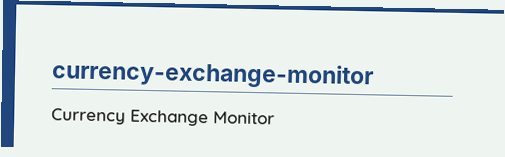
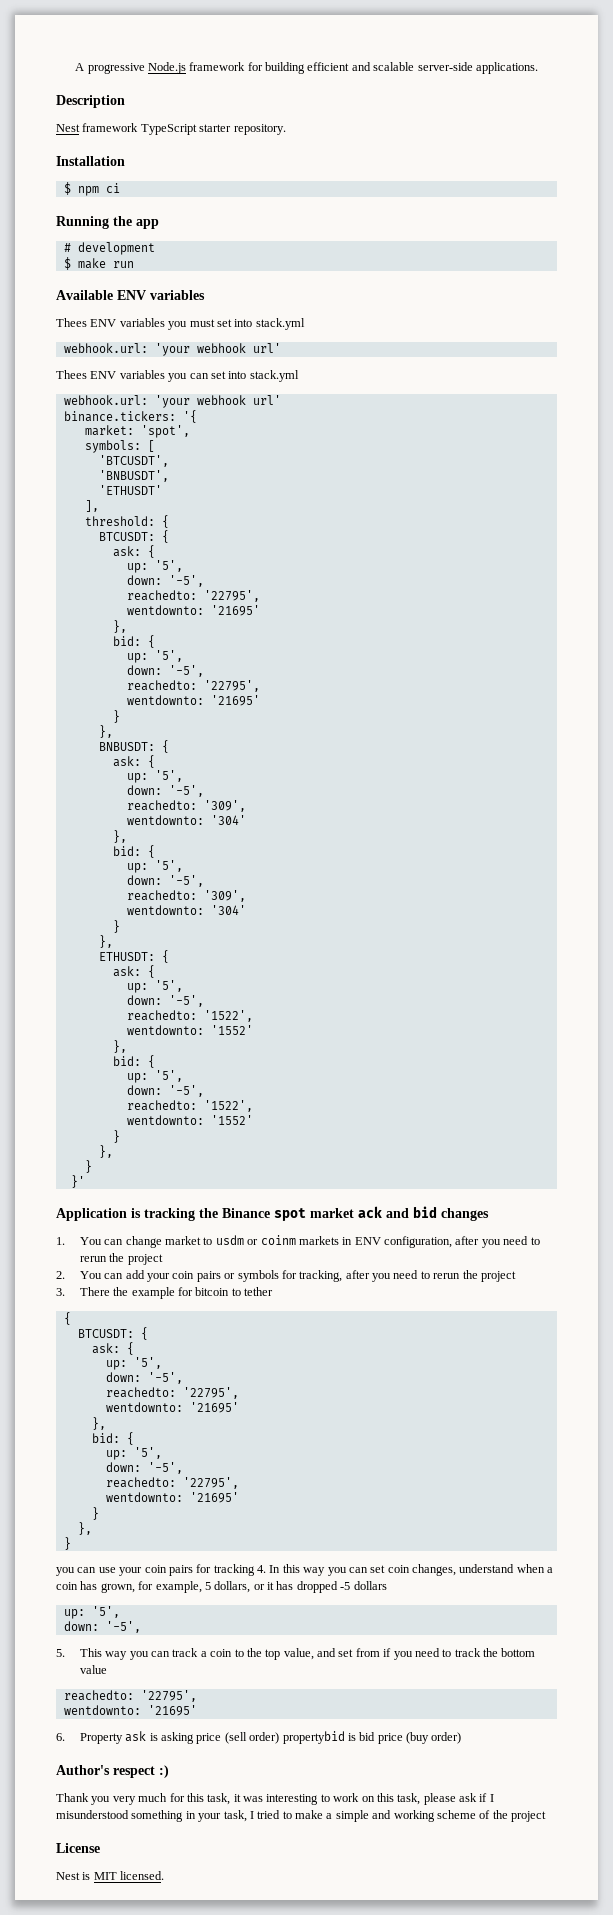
[51,60,374,90] [51,108,275,127] currency-exchange-monitor // Currency Exchange Monitor -> [75,62,538,74] [56,95,125,108] [56,123,286,135] [56,156,125,166] [63,182,120,196] [56,216,159,229] [63,242,155,255] [63,257,134,270] [56,290,205,300] [56,318,305,330] [63,343,281,356] [56,370,299,382] [63,395,281,408] [63,410,197,423] [84,425,190,438] [84,440,155,453] [98,455,169,467] [98,470,169,482] [98,485,162,495] [84,500,99,512] [84,515,169,528] [98,530,169,543] [112,545,155,558] [126,560,183,573] [126,575,204,587] [126,590,260,602] [126,605,260,616] [112,620,127,633] [112,635,155,648] [126,650,183,663] [126,665,204,677] [126,680,260,692] [126,695,260,706] [112,710,120,723] [98,725,113,738] [98,740,169,753] [112,755,155,768] [126,770,183,783] [126,785,204,797] [126,800,246,812] [126,815,246,825] [112,830,127,843] [112,845,155,858] [126,860,183,873] [126,875,204,887] [126,890,246,902] [126,905,246,915] [112,920,120,933] [98,935,113,948] [98,950,169,963] [112,965,155,978] [126,980,183,993] [126,995,204,1007] [126,1010,253,1022] [126,1025,253,1035] [112,1040,127,1053] [112,1055,155,1068] [126,1070,183,1083] [126,1085,204,1097] [126,1100,253,1112] [126,1115,253,1125] [112,1130,120,1143] [98,1145,113,1158] [84,1160,92,1173] [70,1175,85,1188] [56,1206,489,1221] [56,1235,540,1248] [79,1253,163,1265] [56,1270,516,1282] [56,1287,274,1299] [63,1312,71,1325] [77,1327,148,1340] [91,1342,134,1355] [105,1357,162,1370] [105,1372,183,1384] [105,1387,239,1399] [105,1402,239,1413] [91,1417,106,1430] [91,1432,134,1445] [105,1447,162,1460] [105,1462,183,1474] [105,1477,239,1489] [105,1492,239,1503] [91,1507,99,1520] [77,1522,92,1535] [63,1537,71,1550] [56,1564,554,1576] [56,1581,387,1593] [63,1606,120,1619] [63,1621,141,1633] [56,1648,536,1660] [79,1665,107,1674] [63,1690,197,1702] [63,1705,197,1716] [56,1731,462,1744] [56,1765,169,1778] [56,1793,494,1805] [56,1810,546,1822] [56,1843,100,1853] [56,1871,165,1880] A progressive Node.js framework for building efficient and scalable server-side applications. // Description // Nest framework TypeScript starter repository. // Installation // $ npm ci // Running the app // # development // $ make run // Available ENV variables // Thees ENV variables you must set into stack.yml // webhook.url: 'your webhook url' // Thees ENV variables you can set into stack.yml // webhook.url: 'your webhook url' // binance.tickers: '{ // market: 'spot', // symbols: [ // 'BTCUSDT', // 'BNBUSDT', // 'ETHUSDT' // ], // threshold: { // BTCUSDT: { // ask: { // up: '5', // down: '-5', // reachedto: '22795', // wentdownto: '21695' // }, // bid: { // up: '5', // down: '-5', // reachedto: '22795', // wentdownto: '21695' // } // }, // BNBUSDT: { // ask: { // up: '5', // down: '-5', // reachedto: '309', // wentdownto: '304' // }, // bid: { // up: '5', // down: '-5', // reachedto: '309', // wentdownto: '304' // } // }, // ETHUSDT: { // ask: { // up: '5', // down: '-5', // reachedto: '1522', // wentdownto: '1552' // }, // bid: { // up: '5', // down: '-5', // reachedto: '1522', // wentdownto: '1552' // } // }, // } // }' // Application is tracking the Binance spot market ack and bid changes // 1. You can change market to usdm or coinm markets in ENV configuration, after you need to rerun the project // 2. You can add your coin pairs or symbols for tracking, after you need to rerun the project // 3. There the example for bitcoin to tether // { // BTCUSDT: { // ask: { // up: '5', // down: '-5', // reachedto: '22795', // wentdownto: '21695' // }, // bid: { // up: '5', // down: '-5', // reachedto: '22795', // wentdownto: '21695' // } // }, // } // you can use your coin pairs for tracking 4. In this way you can set coin changes, understand when a coin has grown, for example, 5 dollars, or it has dropped -5 dollars // up: '5', // down: '-5', // 5. This way you can track a coin to the top value, and set from if you need to track the bottom value // reachedto: '22795', // wentdownto: '21695' // 6. Property ask is asking price (sell order) propertybid is bid price (buy order) // Author's respect :) // Thank you very much for this task, it was interesting to work on this task, please ask if I misunderstood something in your task, I tried to make a simple and working scheme of the project // License // Nest is MIT licensed.

